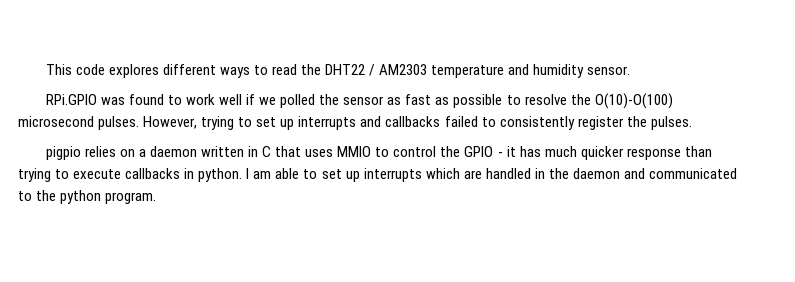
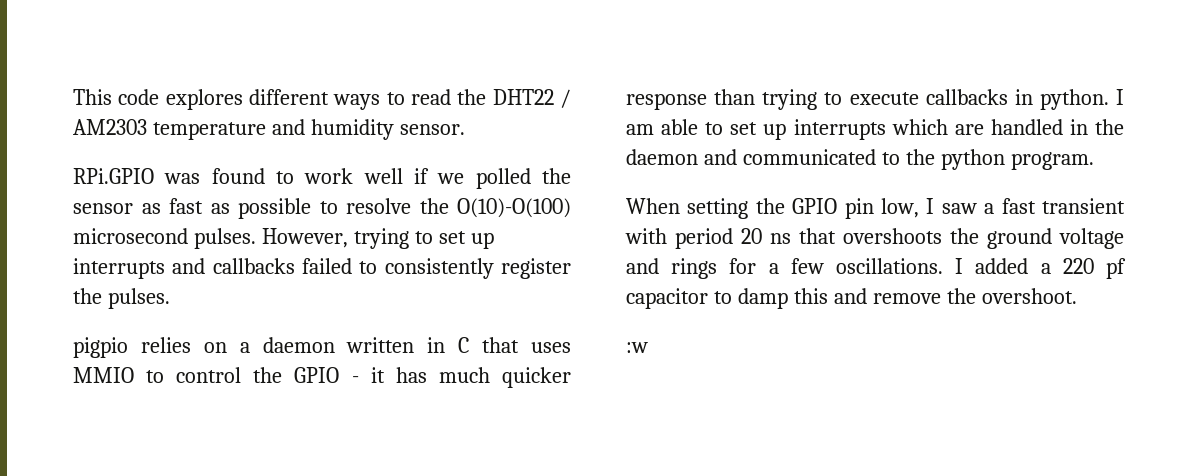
(157, 198) none -> [626,198,1125,219] [625,228,1124,249] [626,258,1126,279] [626,288,1077,309] [626,342,648,353] // When setting the GPIO pin low, I saw a fast transient with period 20 ns that overshoots the ground voltage and rings for a few oscillations. I added a 220 pf capacitor to damp this and remove the overshoot. // :w

